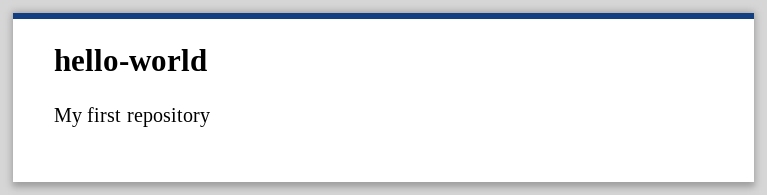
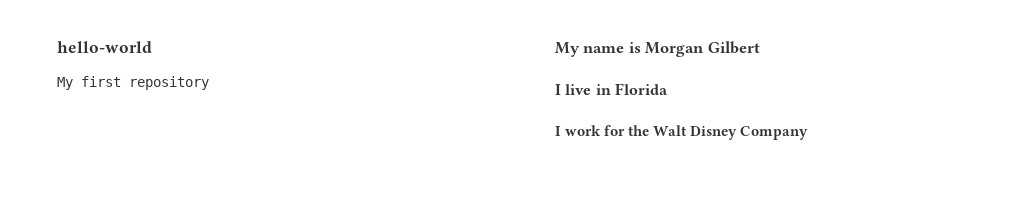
(210, 117) none -> [555,41,760,57] [555,83,668,95] [555,125,809,140] // My name is Morgan Gilbert // I live in Florida // I work for the Walt Disney Company

